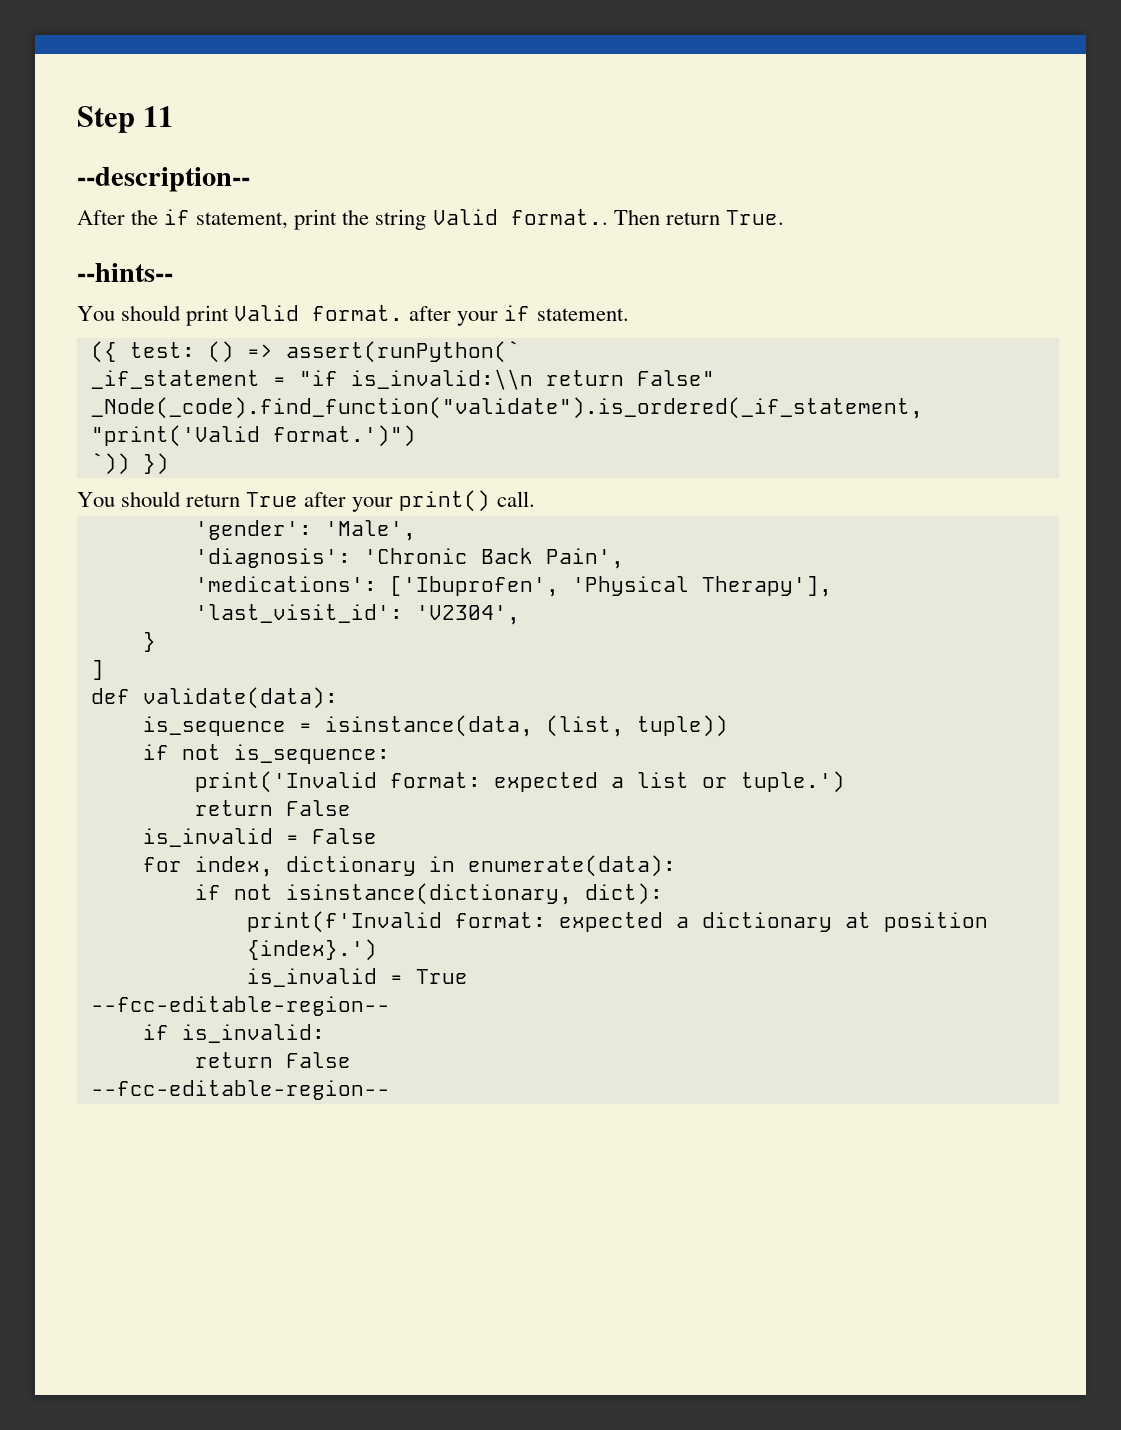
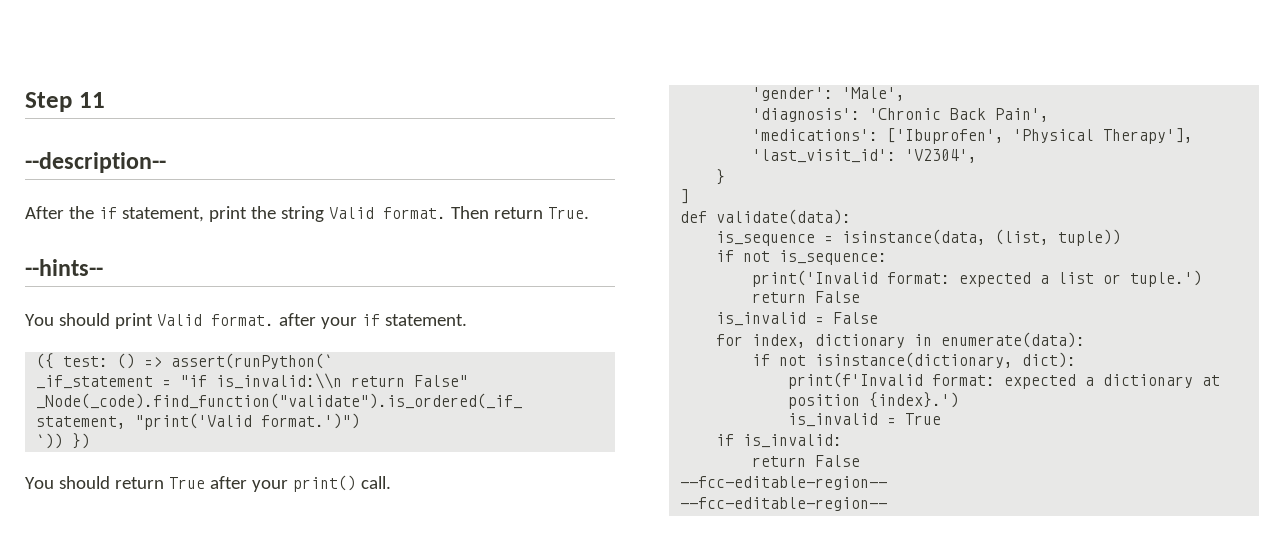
[510,209,608,225] format.. -> [382,207,446,219] format.
[90,996,390,1016] // --fcc-editable-region-- -> (942, 419) none
(390, 1090) none -> [680,497,888,511] // --fcc-editable-region--

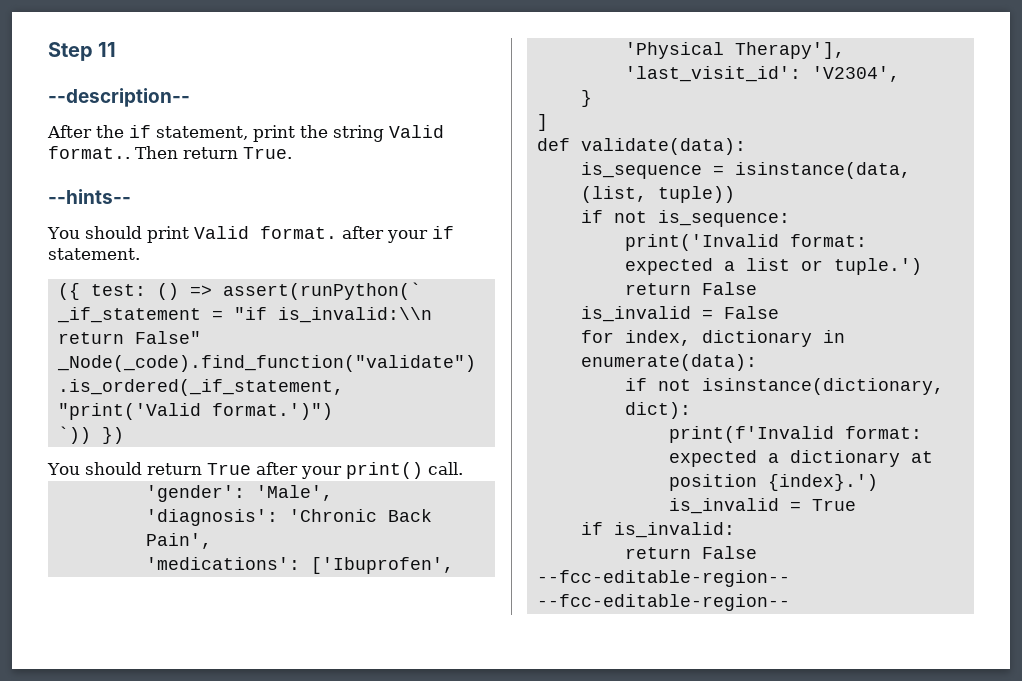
[382,207,446,219] format. -> [48,146,130,159] format..

